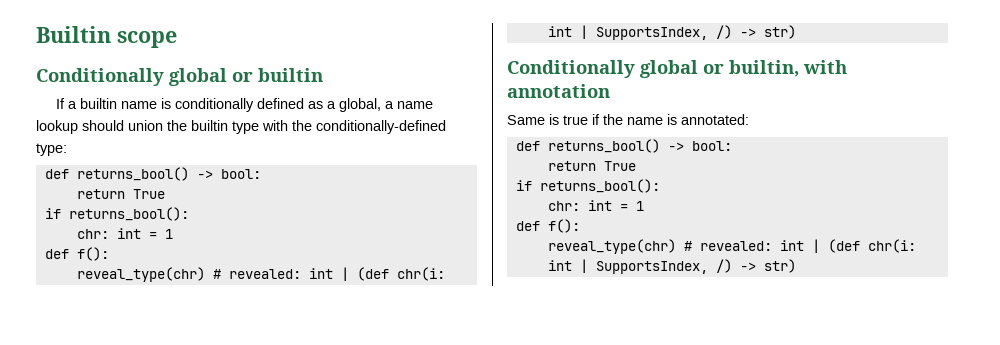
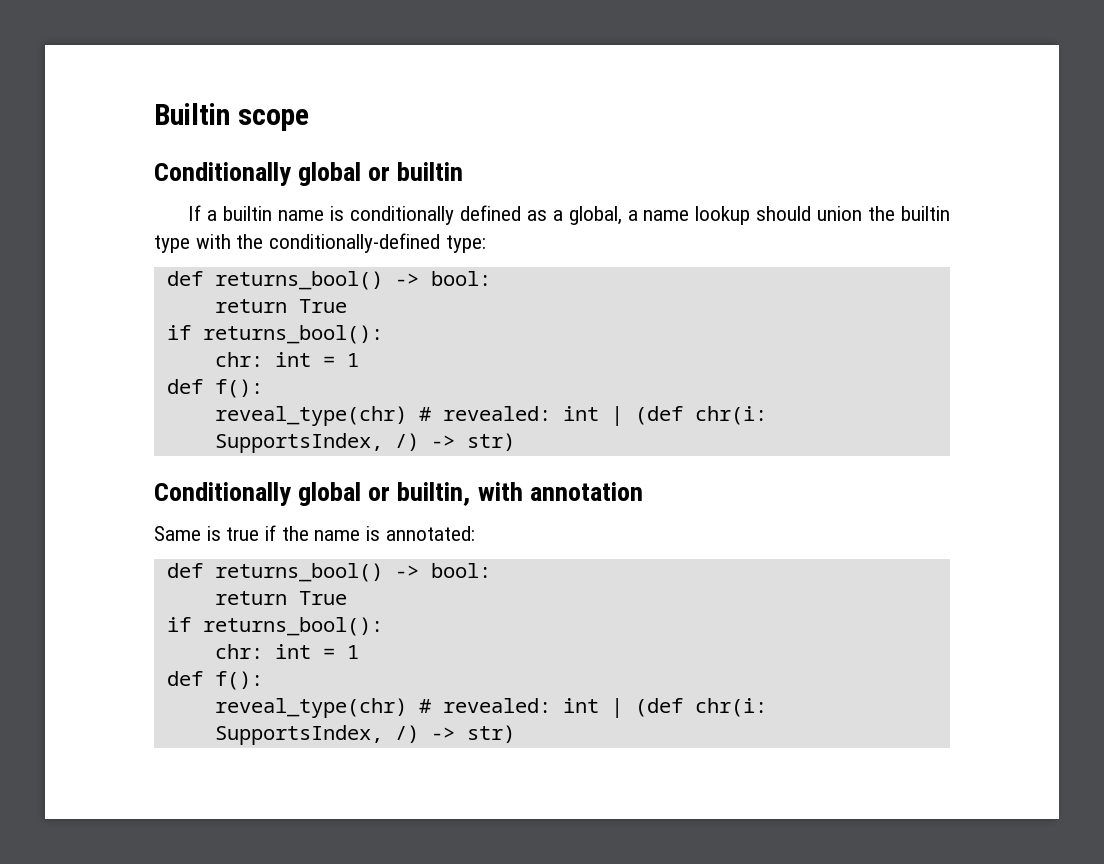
[547,25,588,39] int | -> (767, 415) none
[547,259,588,273] int | -> (767, 707) none

